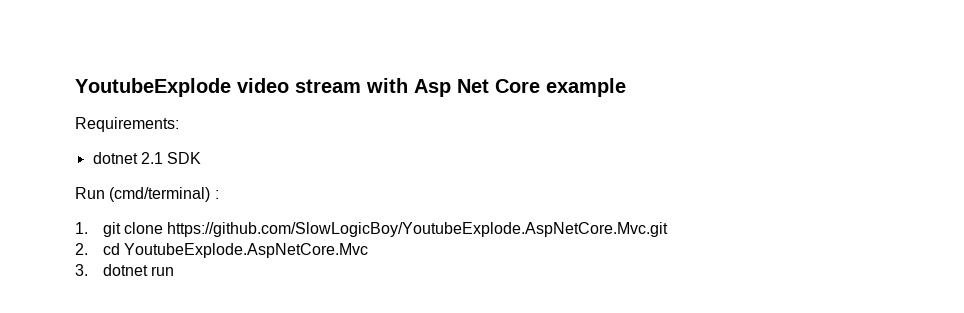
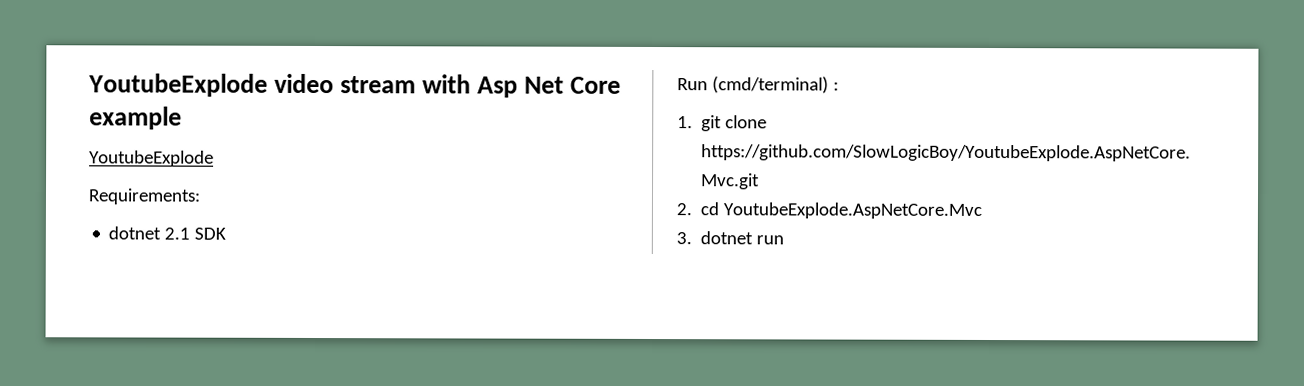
(626, 87) none -> [89,150,214,167] // YoutubeExplode

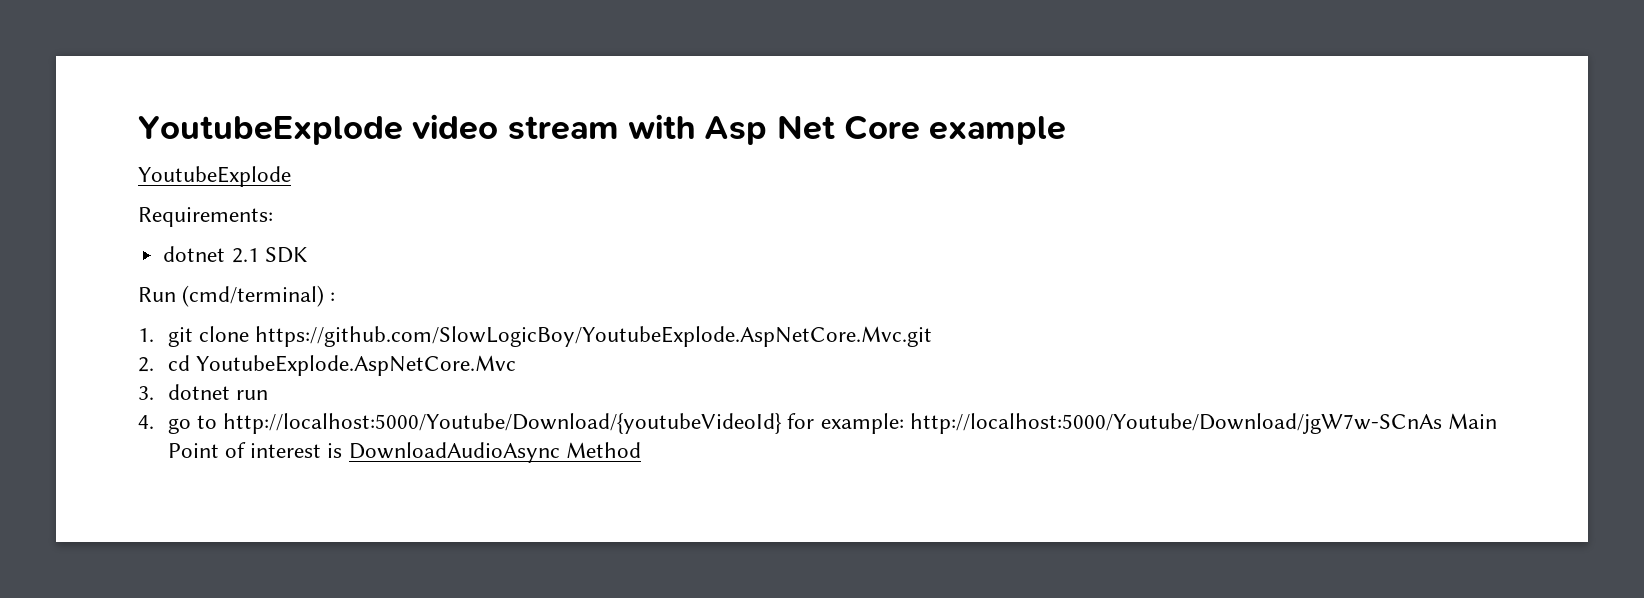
(785, 240) none -> [138,413,1498,434] [167,442,641,463] // 4. go to http://localhost:5000/Youtube/Download/{youtubeVideoId} for example: http://localhost:5000/Youtube/Download/jgW7w-SCnAs Main Point of interest is DownloadAudioAsync Method

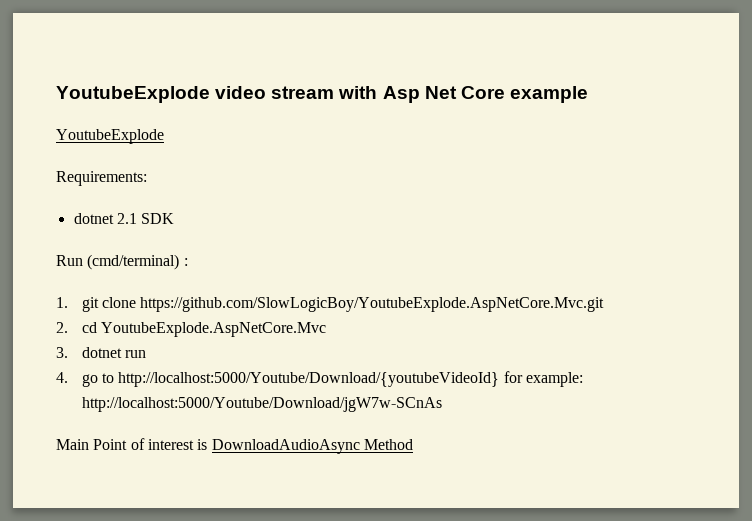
(1442, 423) none -> (442, 404) //

